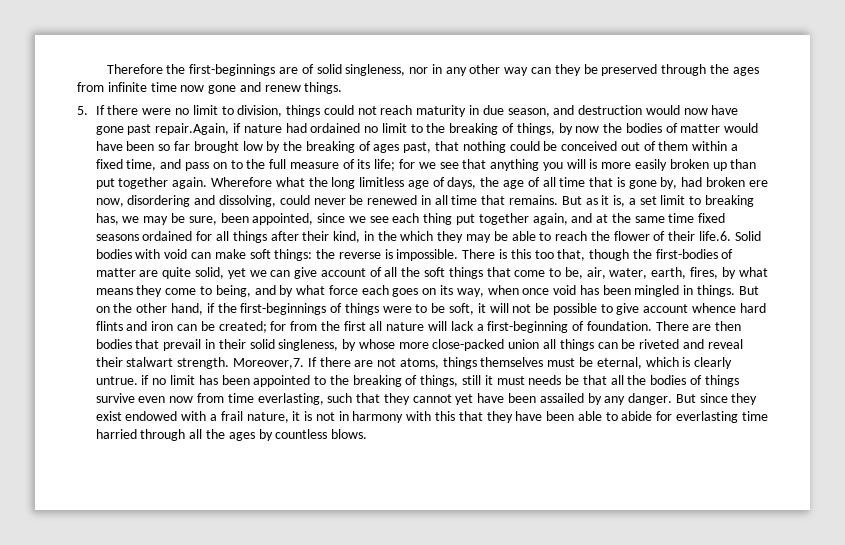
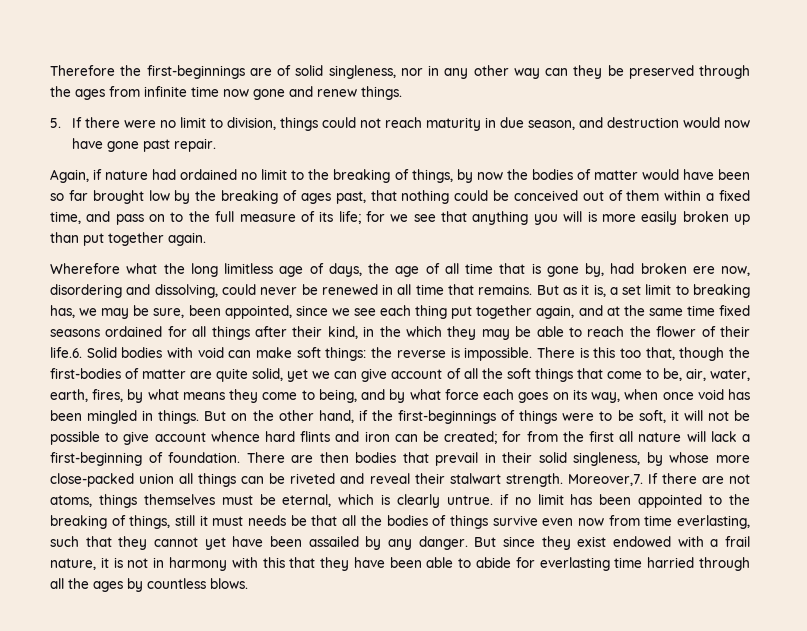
[155,123,230,135] repair.Again, -> [173,138,216,152] [50,169,89,183] repair. // Again,
(208, 183) none -> (206, 239) //

